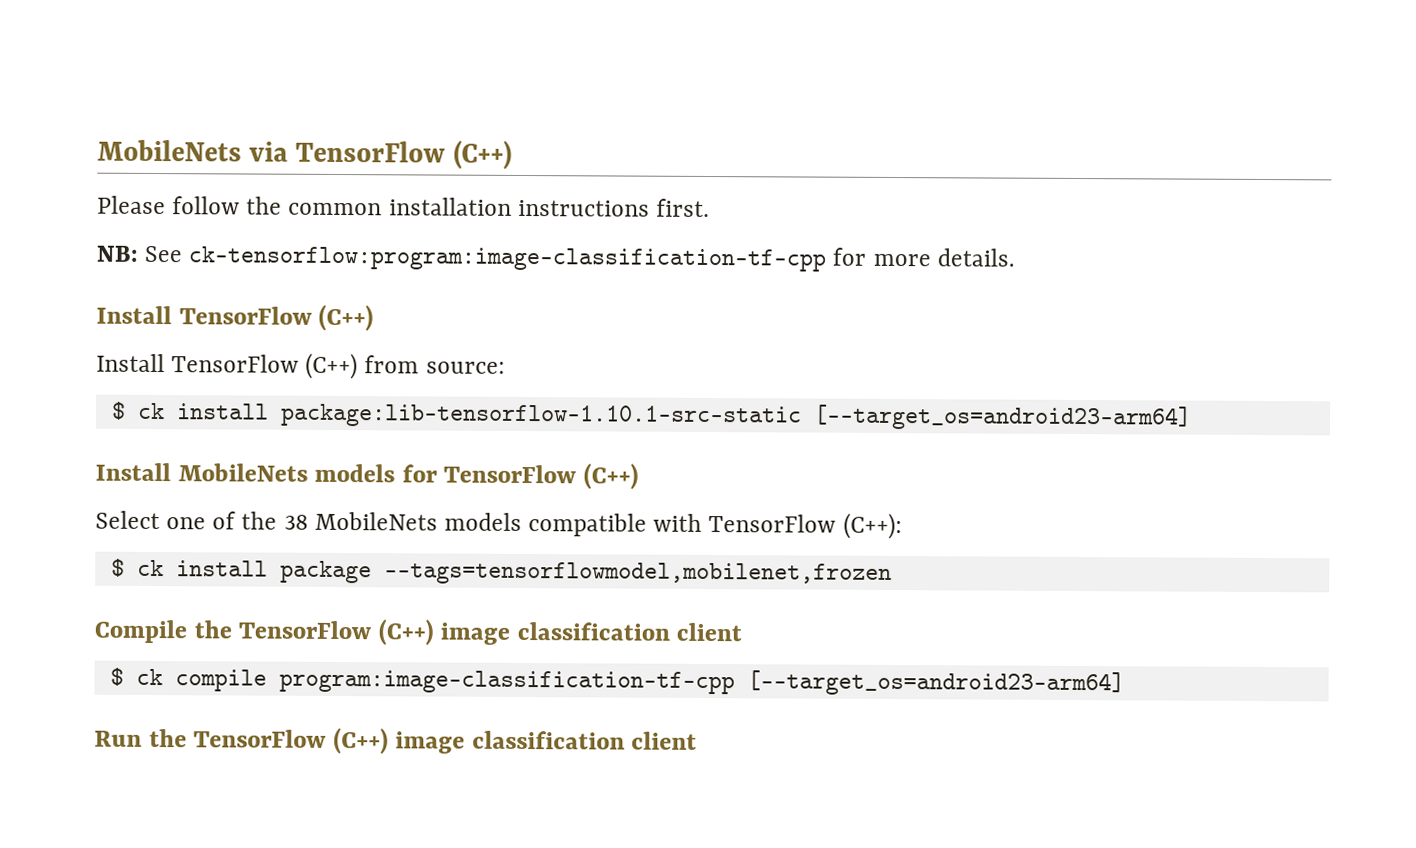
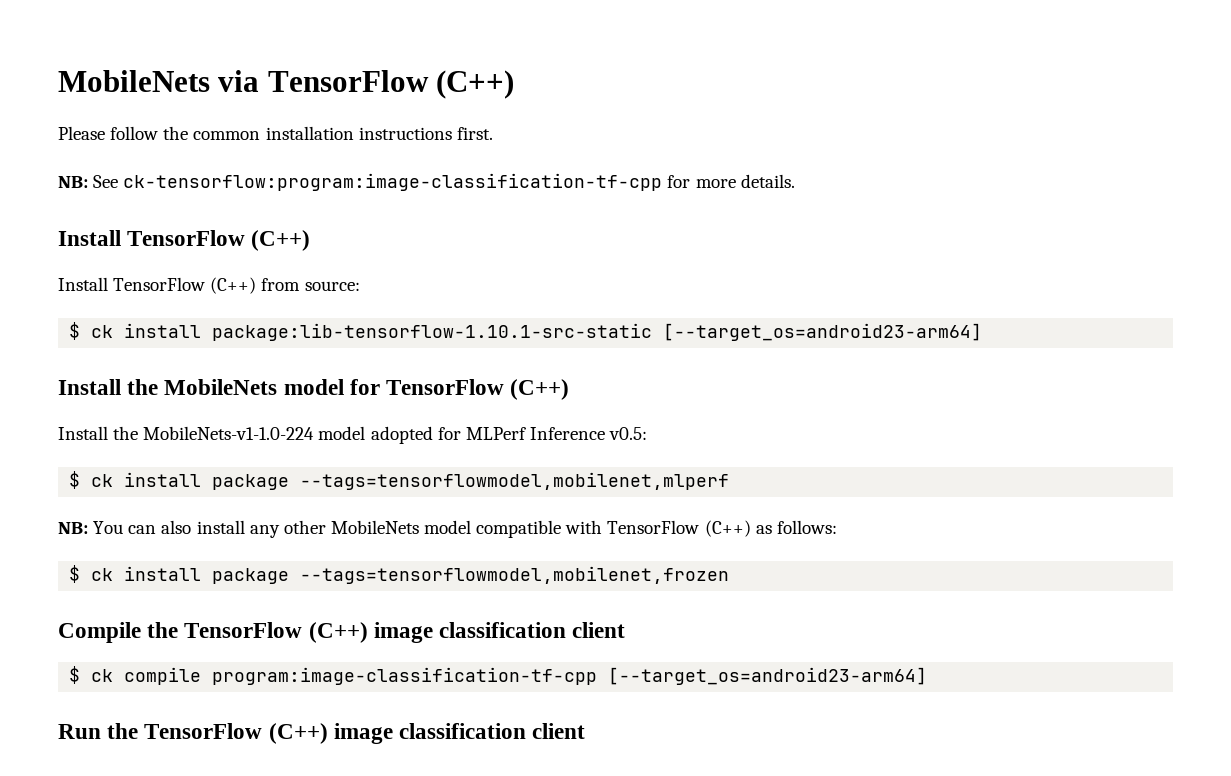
[177,463,396,483] MobileNets models -> [127,379,344,395] the MobileNets model
[95,510,902,540] Select one of the 38 MobileNets models compatible with TensorFlow (C++): -> [58,426,648,444] [69,471,730,490] [58,520,837,538] Install the MobileNets-v1-1.0-224 model adopted for MLPerf Inference v0.5: // $ ck install package --tags=tensorflowmodel,mobilenet,mlperf // NB: You can also install any other MobileNets model compatible with TensorFlow (C++) as follows:

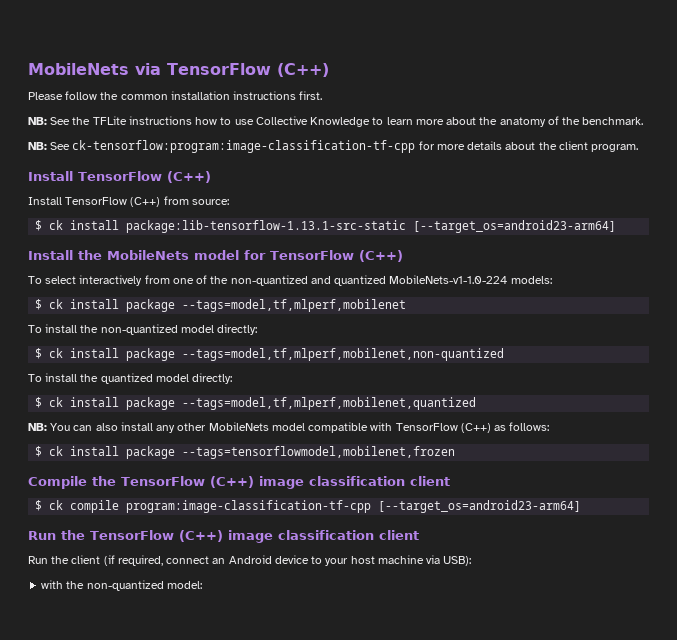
(493, 133) none -> [28,116,644,127] // NB: See the TFLite instructions how to use Collective Knowledge to learn more about the anatomy of the benchmark.
[740,174,795,188] details. -> [467,141,639,152] details about the client program.
[212,323,653,341] package:lib-tensorflow-1.10.1-src-static -> [126,220,407,233] package:lib-tensorflow-1.13.1-src-static
[58,426,648,444] [69,471,730,490] Install the MobileNets-v1-1.0-224 model adopted for MLPerf Inference v0.5: // $ ck install package --tags=tensorflowmodel,mobilenet,mlperf -> [28,275,552,286] [35,299,407,312] [28,324,258,335] [35,348,505,361] [28,373,233,384] [35,397,477,410] To select interactively from one of the non-quantized and quantized MobileNets-v1-1.0-224 models: // $ ck install package --tags=model,tf,mlperf,mobilenet // To install the non-quantized model directly: // $ ck install package --tags=model,tf,mlperf,mobilenet,non-quantized // To install the quantized model directly: // $ ck install package --tags=model,tf,mlperf,mobilenet,quantized
(586, 731) none -> [28,555,472,566] [41,580,202,591] // Run the client (if required, connect an Android device to your host machine via USB): // with the non-quantized model:

